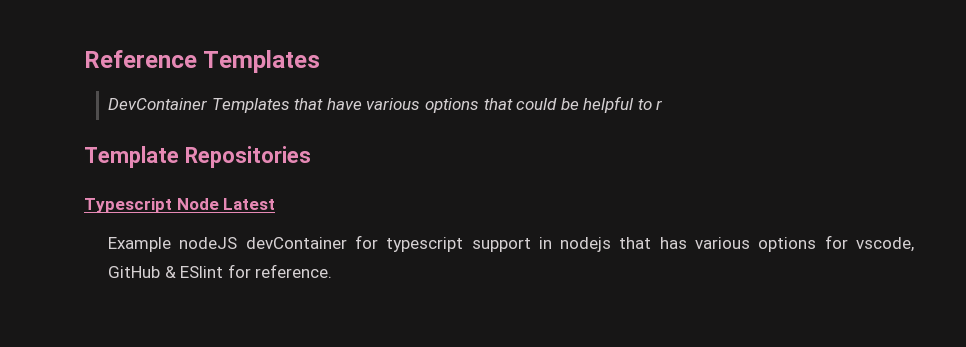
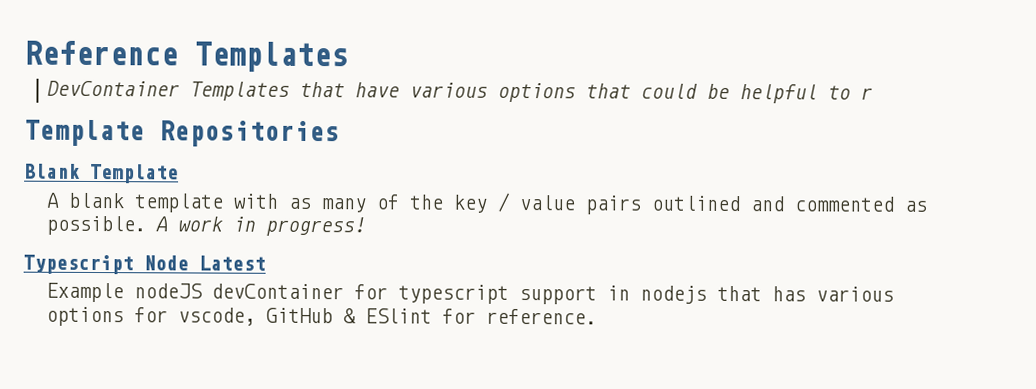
(311, 157) none -> [24,163,179,184] [46,192,928,215] [46,215,367,237] // Blank Template // A blank template with as many of the key / value pairs outlined and commented as possible. A work in progress!

